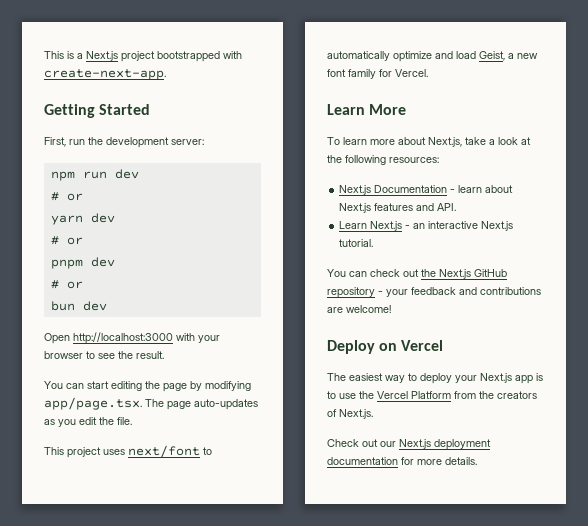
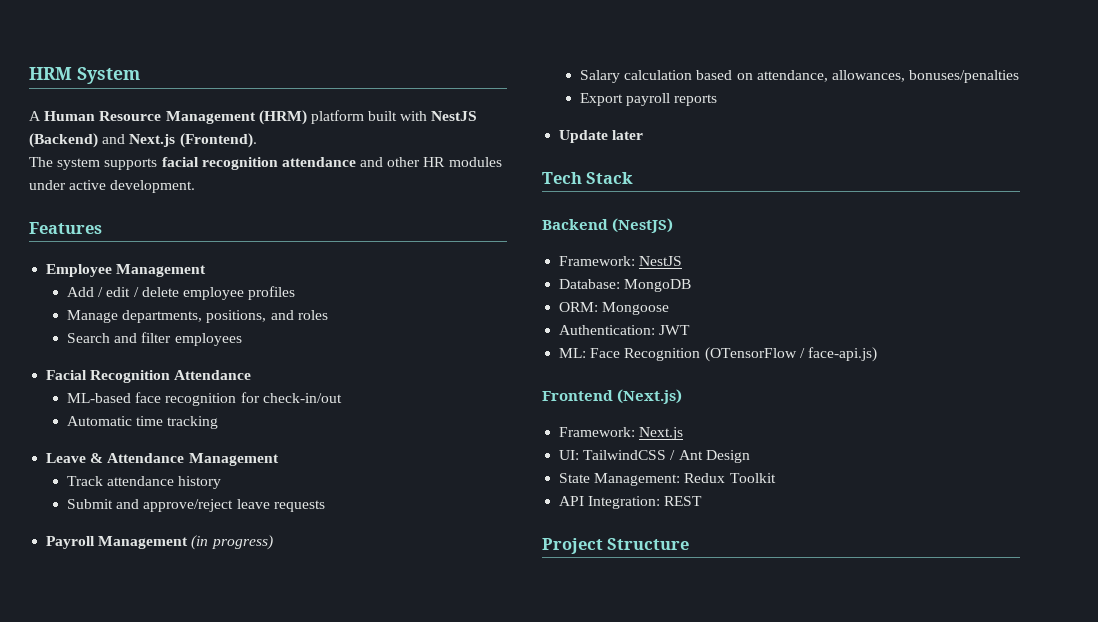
[44,51,242,62] [44,69,166,80] [44,104,151,118] [44,137,204,148] [50,169,139,181] [50,192,83,201] [50,213,115,225] [50,236,83,245] [50,257,115,269] [50,280,83,289] [50,301,107,311] [44,332,220,344] [44,351,164,359] [44,381,251,392] [44,397,258,410] [44,417,132,427] [44,445,212,458] [327,51,538,62] [327,69,428,79] [327,104,407,115] [327,137,531,147] [327,155,439,165] [339,185,514,195] [339,203,457,213] [339,221,514,231] [339,239,374,247] [327,269,507,279] [327,287,541,298] [327,305,391,313] [327,340,444,354] [327,373,543,384] [327,391,537,399] [327,409,373,419] [327,439,491,450] [327,457,477,465] This is a Next.js project bootstrapped with create-next-app. // Getting Started // First, run the development server: // npm run dev // # or // yarn dev // # or // pnpm dev // # or // bun dev // Open http://localhost:3000 with your browser to see the result. // You can start editing the page by modifying app/page.tsx. The page auto-updates as you edit the file. // This project uses next/font to automatically optimize and load Geist, a new font family for Vercel. // Learn More // To learn more about Next.js, take a look at the following resources: // Next.js Documentation - learn about Next.js features and API. // Learn Next.js - an interactive Next.js tutorial. // You can check out the Next.js GitHub repository - your feedback and contributions are welcome! // Deploy on Vercel // The easiest way to deploy your Next.js app is to use the Vercel Platform from the creators of Next.js. // Check out our Next.js deployment documentation for more details. -> [29,67,140,84] [29,110,478,125] [29,133,257,148] [29,157,502,170] [29,180,196,193] [29,222,102,234] [46,264,207,277] [67,286,296,300] [67,310,328,323] [67,332,242,346] [46,370,252,383] [67,392,342,406] [67,416,219,429] [46,453,279,466] [67,476,222,489] [67,499,325,512] [46,535,273,550] [580,70,1020,83] [580,93,718,106] [559,130,644,143] [542,172,634,184] [542,218,674,233] [559,256,683,266] [559,279,692,292] [559,302,670,315] [559,325,691,335] [559,347,877,362] [542,389,683,404] [559,427,684,440] [559,450,750,463] [559,473,776,486] [559,496,703,509] [542,538,690,554] HRM System // A Human Resource Management (HRM) platform built with NestJS (Backend) and Next.js (Frontend). // The system supports facial recognition attendance and other HR modules under active development. // Features // Employee Management // Add / edit / delete employee profiles // Manage departments, positions, and roles // Search and filter employees // Facial Recognition Attendance // ML-based face recognition for check-in/out // Automatic time tracking // Leave & Attendance Management // Track attendance history // Submit and approve/reject leave requests // Payroll Management (in progress) // Salary calculation based on attendance, allowances, bonuses/penalties // Export payroll reports // Update later // Tech Stack // Backend (NestJS) // Framework: NestJS // Database: MongoDB // ORM: Mongoose // Authentication: JWT // ML: Face Recognition (OTensorFlow / face-api.js) // Frontend (Next.js) // Framework: Next.js // UI: TailwindCSS / Ant Design // State Management: Redux Toolkit // API Integration: REST // Project Structure

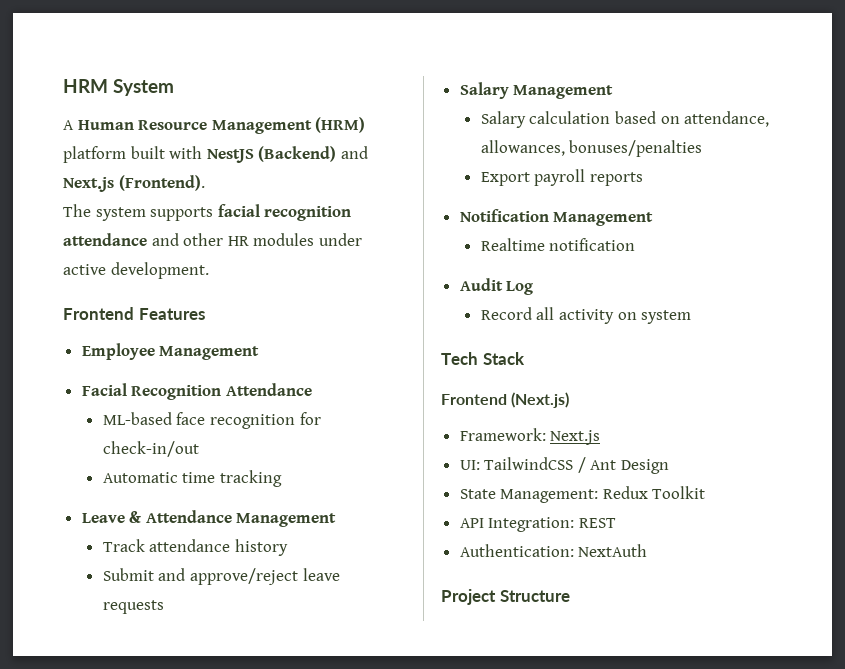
(196, 186) none -> [63,307,134,320] Frontend
[67,286,296,300] [67,310,328,323] [67,332,242,346] // Add / edit / delete employee profiles // Manage departments, positions, and roles // Search and filter employees -> (260, 353) none
[46,535,273,550] Payroll Management (in progress) -> [459,82,614,99] Salary Management
[559,130,644,143] [542,172,634,184] [542,218,674,233] [559,256,683,266] [559,279,692,292] [559,302,670,315] [559,325,691,335] [559,347,877,362] Update later // Tech Stack // Backend (NestJS) // Framework: NestJS // Database: MongoDB // ORM: Mongoose // Authentication: JWT // ML: Face Recognition (OTensorFlow / face-api.js) -> [459,209,654,226] [480,238,636,251] [459,278,534,295] [480,307,692,324] [441,352,525,365] Notification Management // Realtime notification // Audit Log // Record all activity on system // Tech Stack
(703, 501) none -> [459,544,648,557] // Authentication: NextAuth

